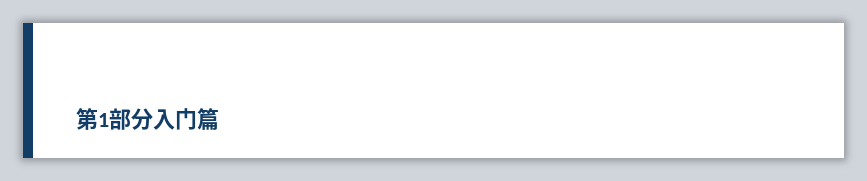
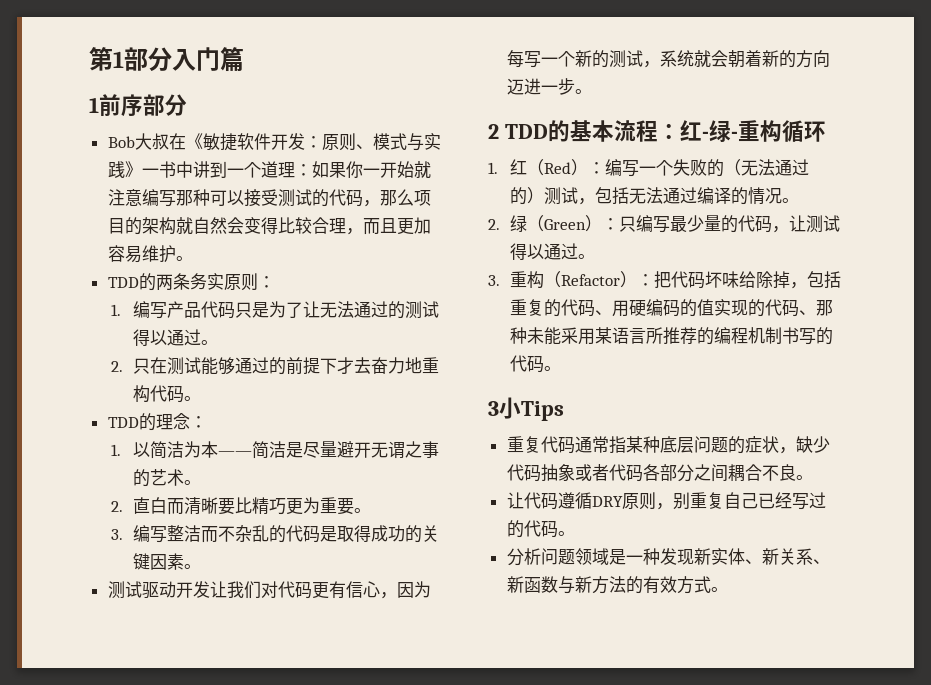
(219, 119) none -> [89,94,187,117] [107,133,441,151] [107,161,431,178] [107,189,431,207] [107,217,431,235] [107,245,193,263] [107,273,275,291] [111,301,440,319] [133,329,219,346] [111,357,440,375] [133,385,202,403] [107,413,207,431] [111,441,440,459] [133,469,202,487] [111,497,372,515] [111,525,440,543] [133,553,202,570] [107,581,431,599] [506,50,830,68] [506,78,592,95] [488,120,826,142] [488,159,810,177] [510,187,800,205] [488,215,841,233] [510,243,596,260] [488,271,842,289] [510,299,834,317] [510,327,834,345] [510,355,562,373] [488,397,564,421] [506,436,830,454] [506,464,813,482] [506,492,826,510] [506,520,575,538] [506,548,830,566] [506,576,728,594] // 1前序部分 // Bob大叔在《敏捷软件开发：原则、模式与实践》一书中讲到一个道理：如果你一开始就注意编写那种可以接受测试的代码，那么项目的架构就自然会变得比较合理，而且更加容易维护。 // TDD的两条务实原则： // 1.编写产品代码只是为了让无法通过的测试得以通过。 // 2.只在测试能够通过的前提下才去奋力地重构代码。 // TDD的理念： // 1.以简洁为本——简洁是尽量避开无谓之事的艺术。 // 2.直白而清晰要比精巧更为重要。 // 3.编写整洁而不杂乱的代码是取得成功的关键因素。 // 测试驱动开发让我们对代码更有信心，因为每写一个新的测试，系统就会朝着新的方向迈进一步。 // 2 TDD的基本流程：红-绿-重构循环 // 1.红（Red）：编写一个失败的（无法通过的）测试，包括无法通过编译的情况。 // 2.绿（Green）：只编写最少量的代码，让测试得以通过。 // 3.重构（Refactor）：把代码坏味给除掉，包括重复的代码、用硬编码的值实现的代码、那种未能采用某语言所推荐的编程机制书写的代码。 // 3小Tips // 重复代码通常指某种底层问题的症状，缺少代码抽象或者代码各部分之间耦合不良。 // 让代码遵循DRY原则，别重复自己已经写过的代码。 // 分析问题领域是一种发现新实体、新关系、新函数与新方法的有效方式。

